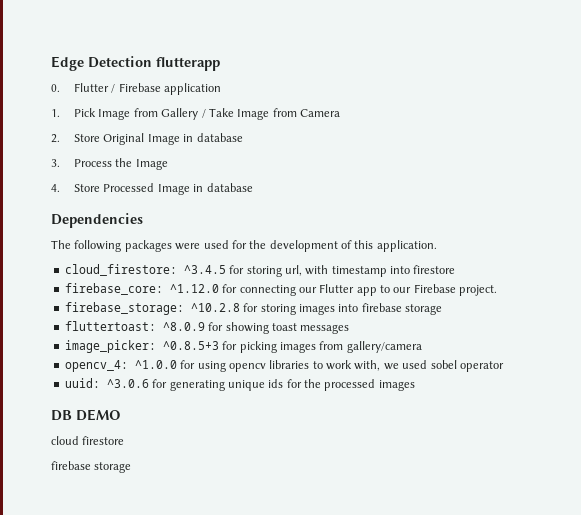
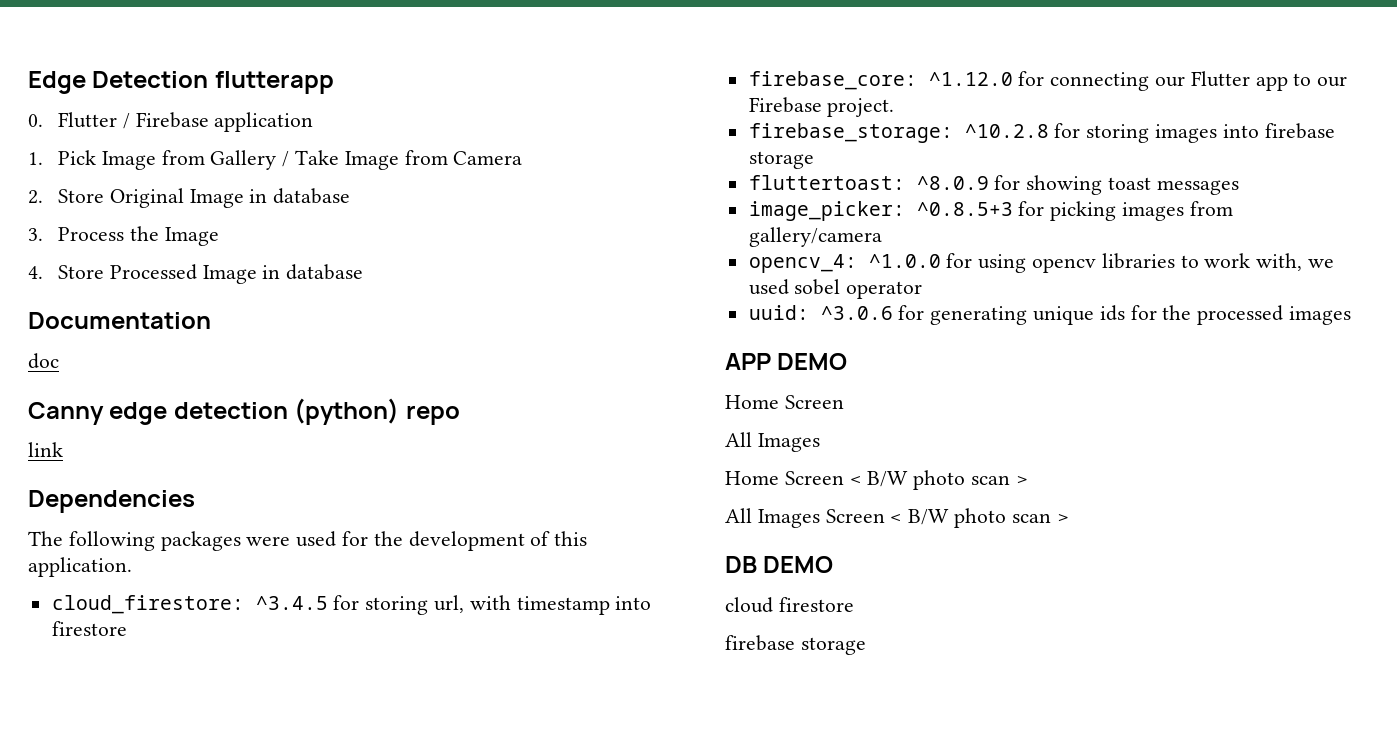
(253, 187) none -> [28,312,211,329] [28,353,59,369] [28,398,460,425] [28,442,63,457] // Documentation // doc // Canny edge detection (python) repo // link
(415, 385) none -> [725,353,848,370] [725,395,844,409] [725,432,820,452] [725,470,1028,490] [725,508,1069,528] // APP DEMO // Home Screen // All Images // Home Screen < B/W photo scan > // All Images Screen < B/W photo scan >

